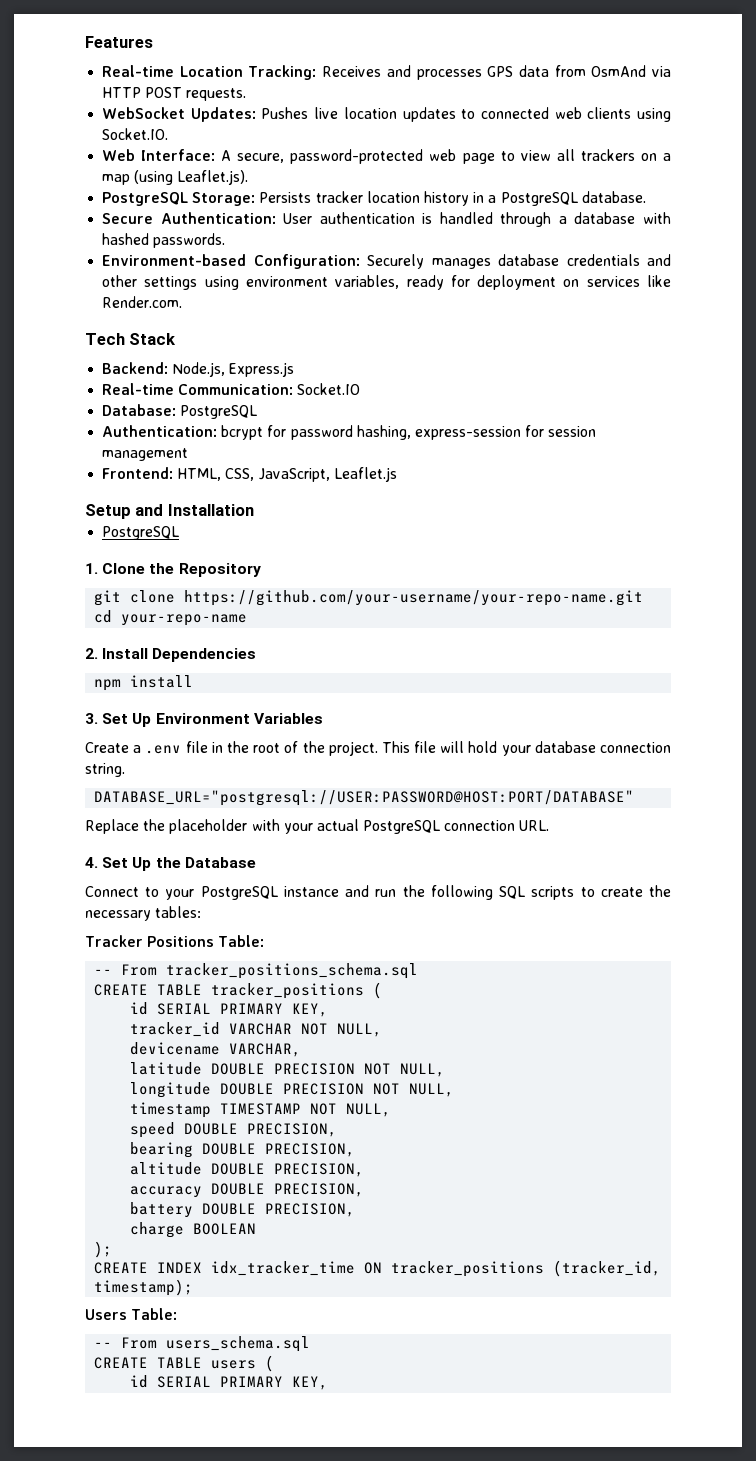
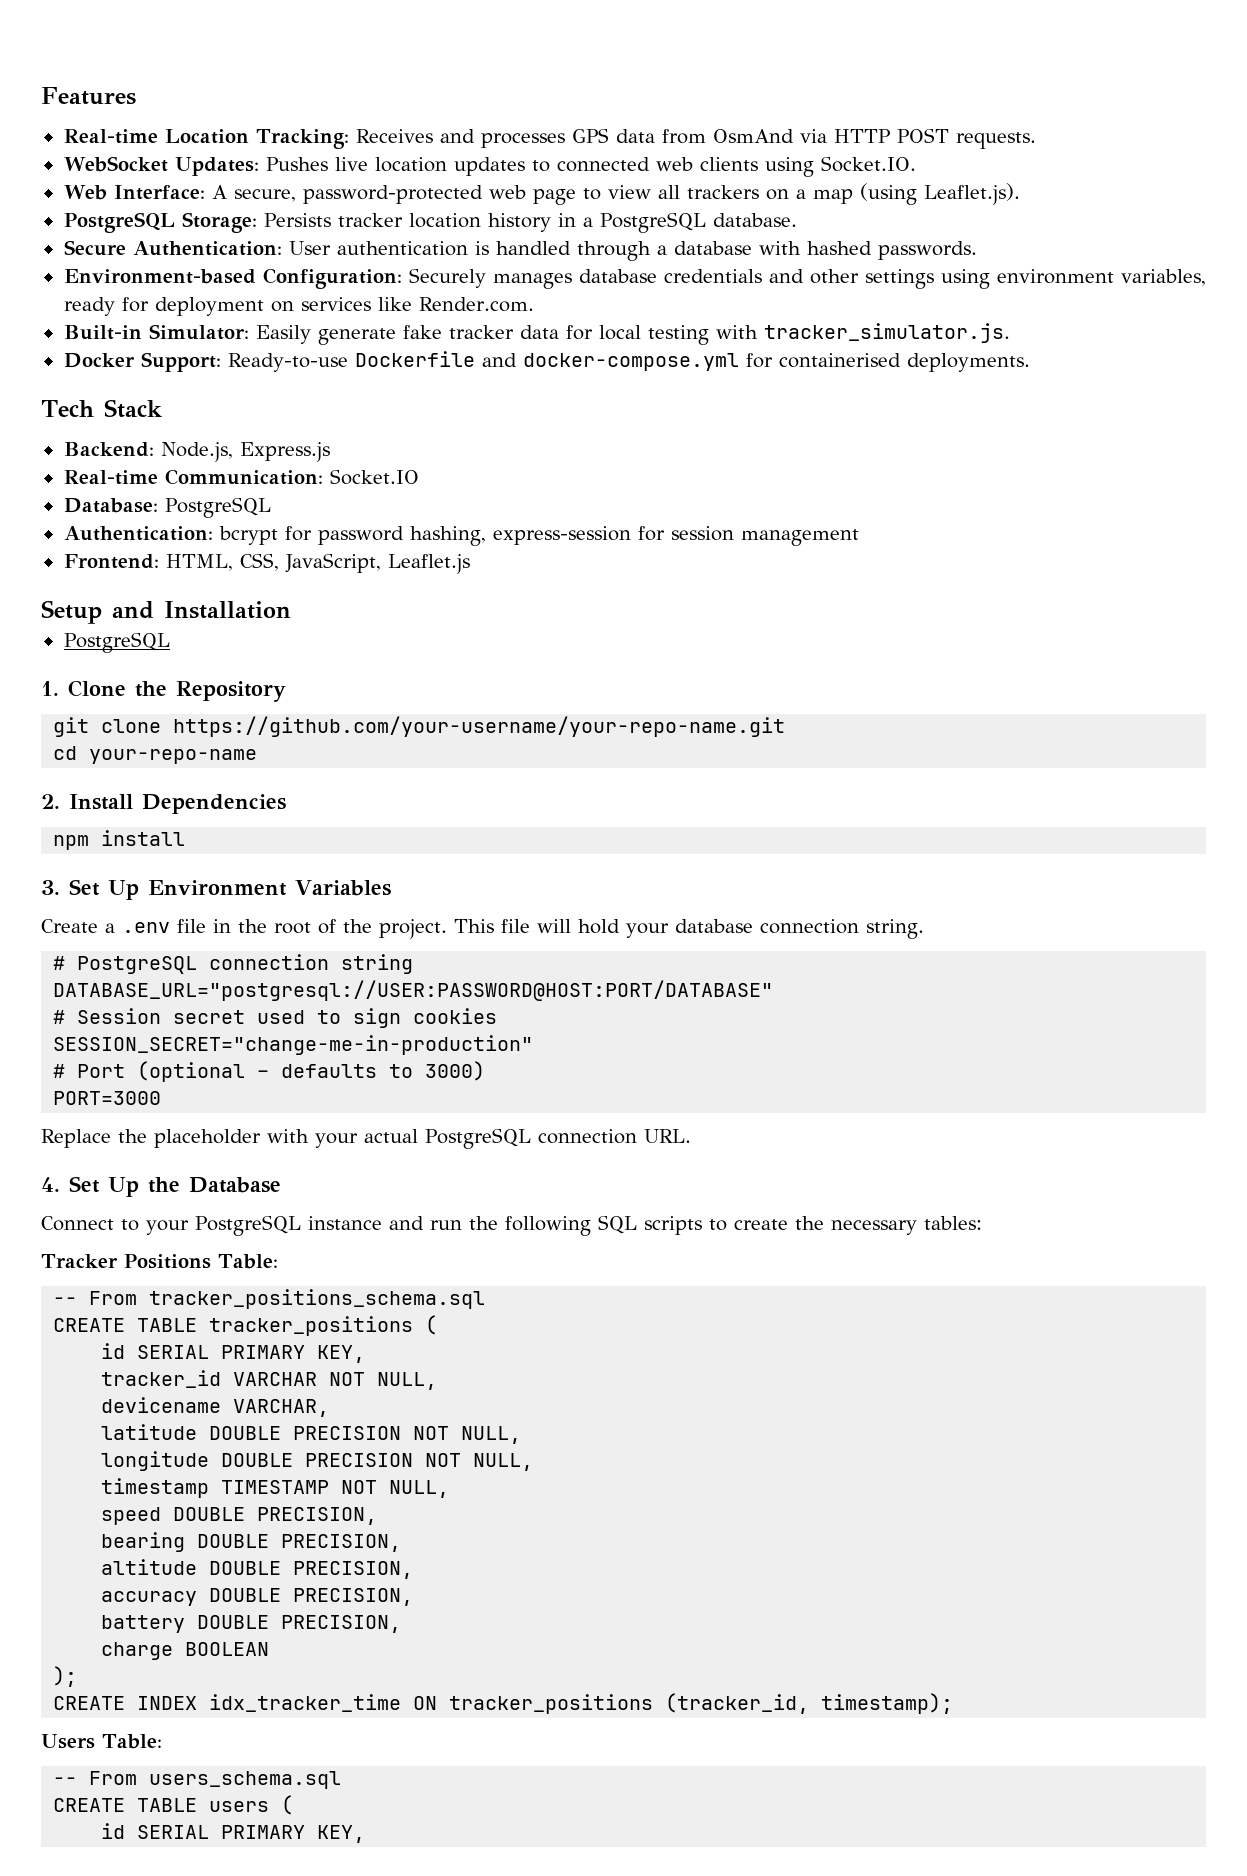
(183, 302) none -> [63,323,1010,345] [63,351,1030,372] // Built-in Simulator: Easily generate fake tracker data for local testing with tracker_simulator.js. // Docker Support: Ready-to-use Dockerfile and docker-compose.yml for containerised deployments.
[94,790,635,806] DATABASE_URL="postgresql://USER:PASSWORD@HOST:PORT/DATABASE" -> [53,954,414,974] [53,980,774,1001] [53,1008,498,1028] [53,1035,534,1055] [53,1061,486,1082] [53,1091,162,1105] # PostgreSQL connection string // DATABASE_URL="postgresql://USER:PASSWORD@HOST:PORT/DATABASE" // # Session secret used to sign cookies // SESSION_SECRET="change-me-in-production" // # Port (optional – defaults to 3000) // PORT=3000

